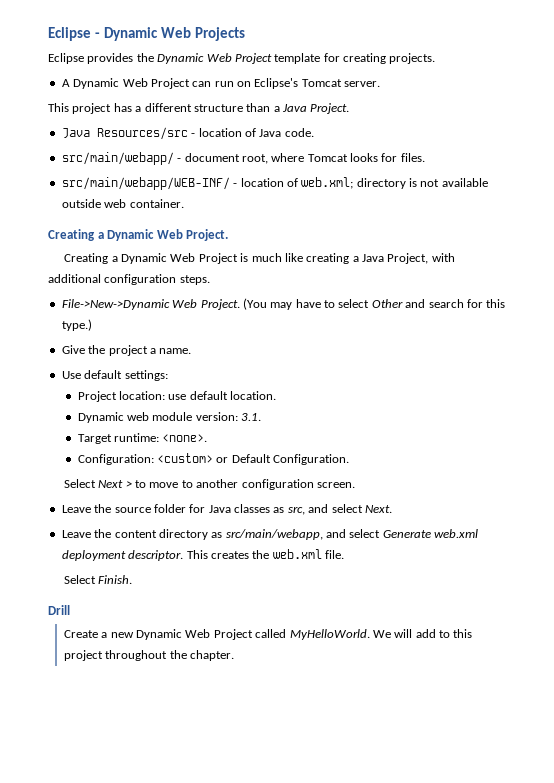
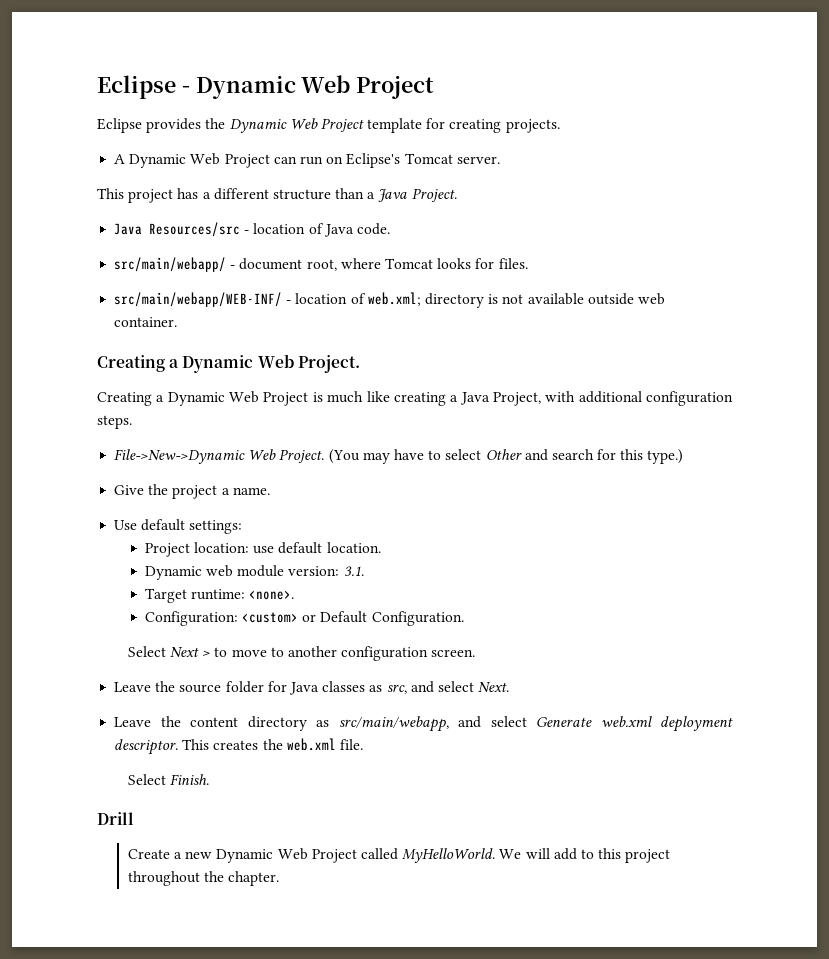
[195,27,246,41] Projects -> [356,75,435,99] Project

